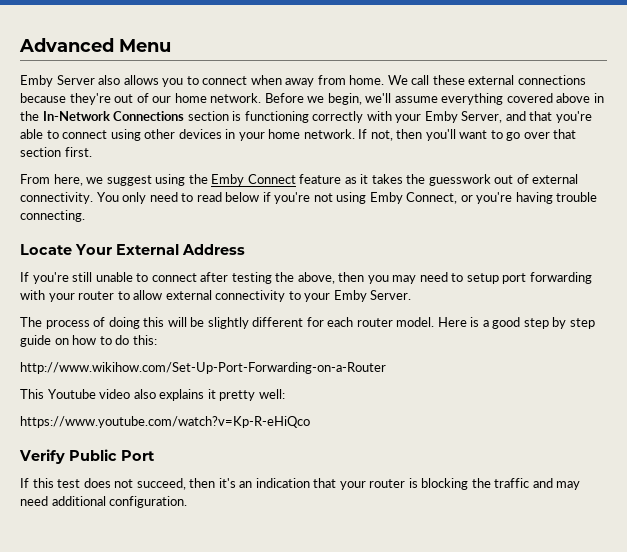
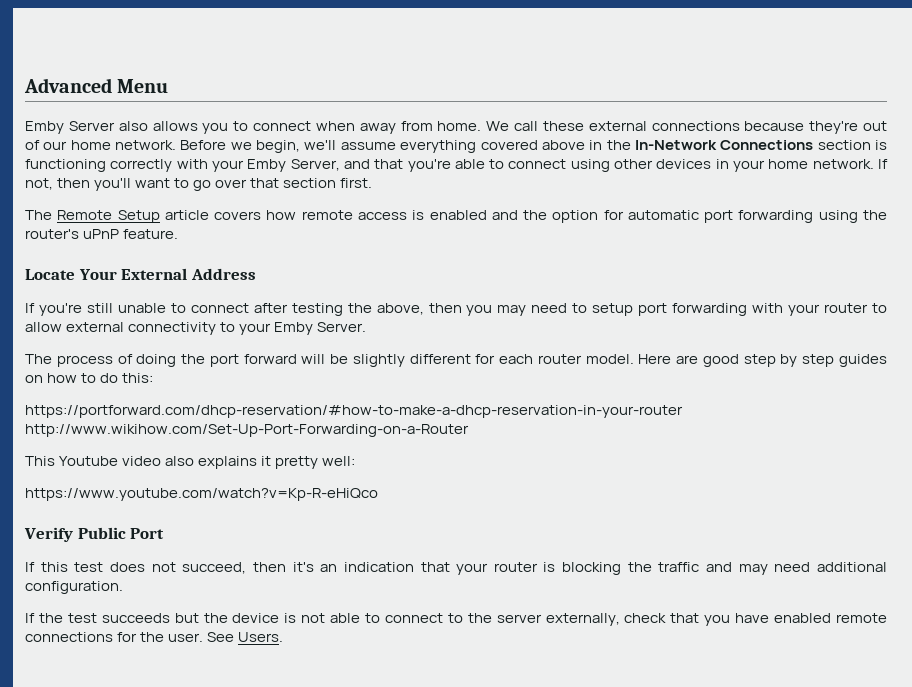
[20,174,579,186] [20,192,598,204] [20,210,85,222] From here, we suggest using the Emby Connect feature as it takes the guesswork out of external connectivity. You only need to read below if you're not using Emby Connect, or you're having trouble connecting. -> [25,210,888,223] [25,229,179,239] The Remote Setup article covers how remote access is enabled and the option for automatic port forwarding using the router's uPnP feature.
[143,317,165,327] this -> [181,354,297,367] the port forward
[470,317,489,327] is a -> [676,355,699,364] are
[20,335,51,347] guide -> [839,354,888,367] guides
(157, 340) none -> [25,405,683,418] https://portforward.com/dhcp-reservation/#how-to-make-a-dhcp-reservation-in-your-router
(188, 502) none -> [25,613,888,626] [25,632,284,642] // If the test succeeds but the device is not able to connect to the server externally, check that you have enabled remote connections for the user. See Users.

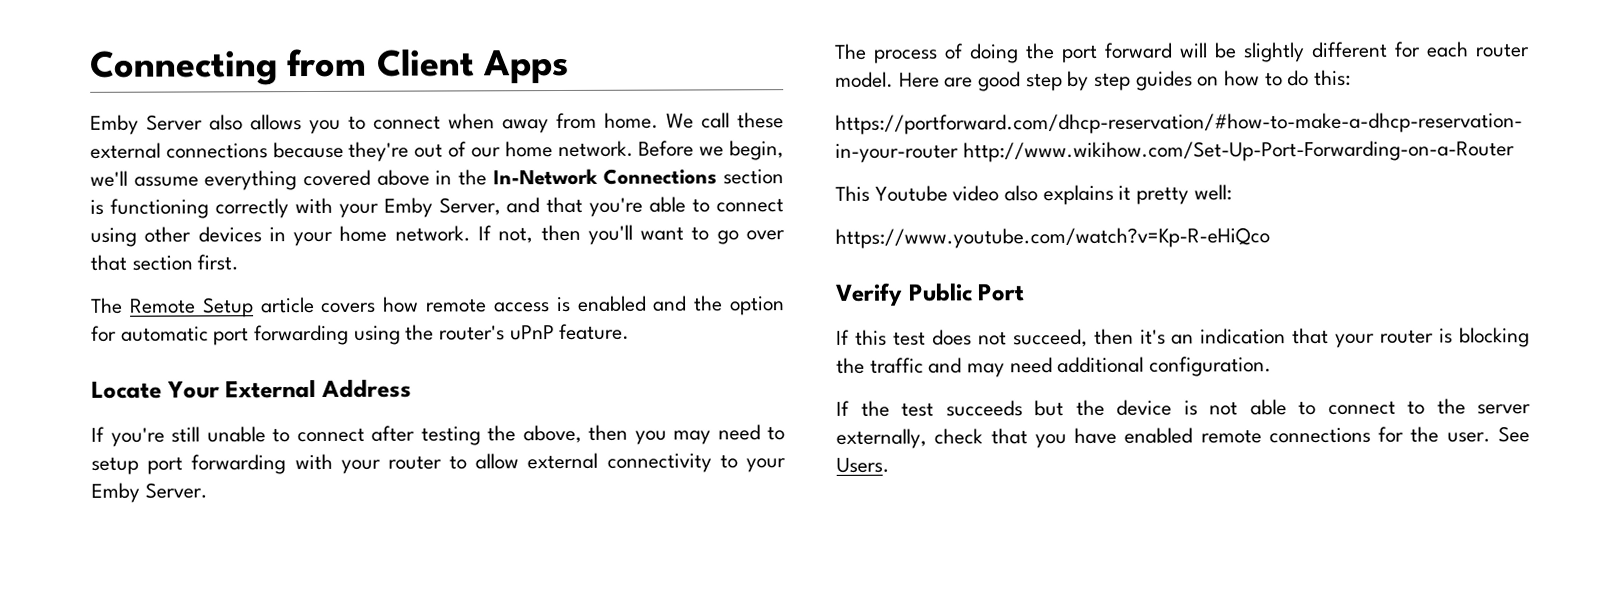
[24,78,169,93] Advanced Menu -> [90,48,569,86] Connecting from Client Apps

